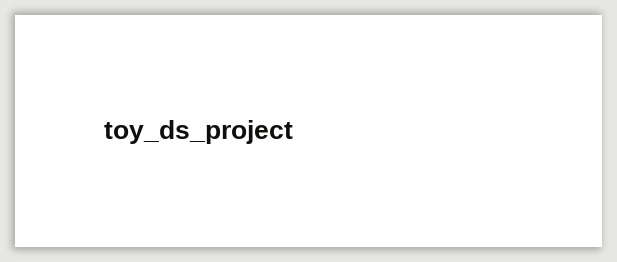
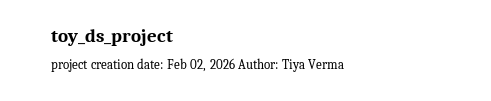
(293, 132) none -> [51,58,345,72] // project creation date: Feb 02, 2026 Author: Tiya Verma

